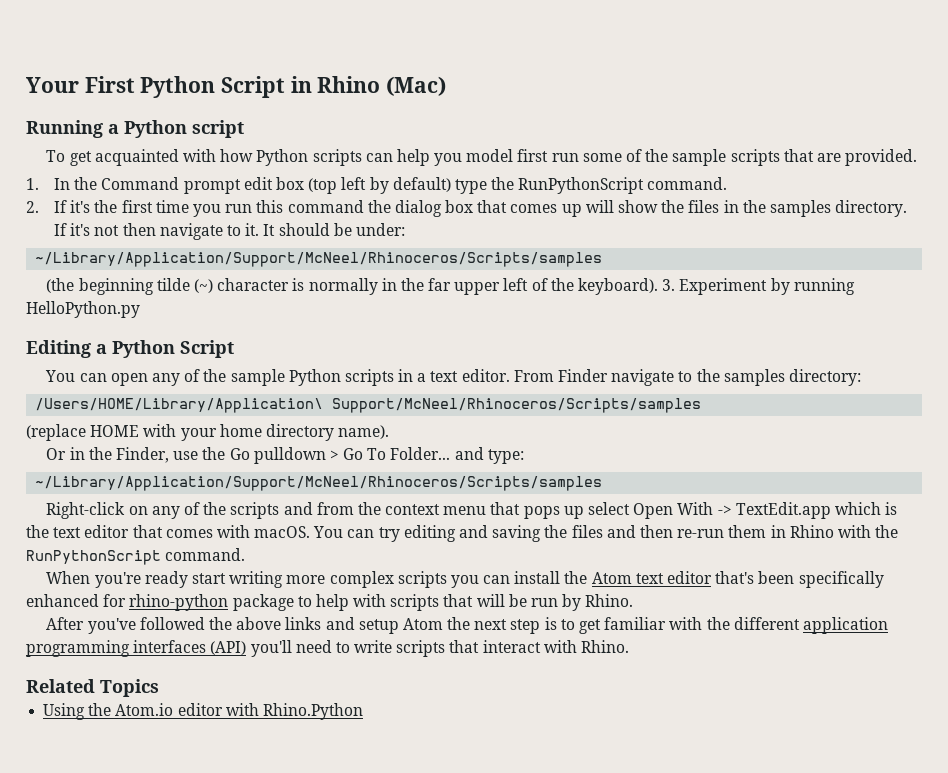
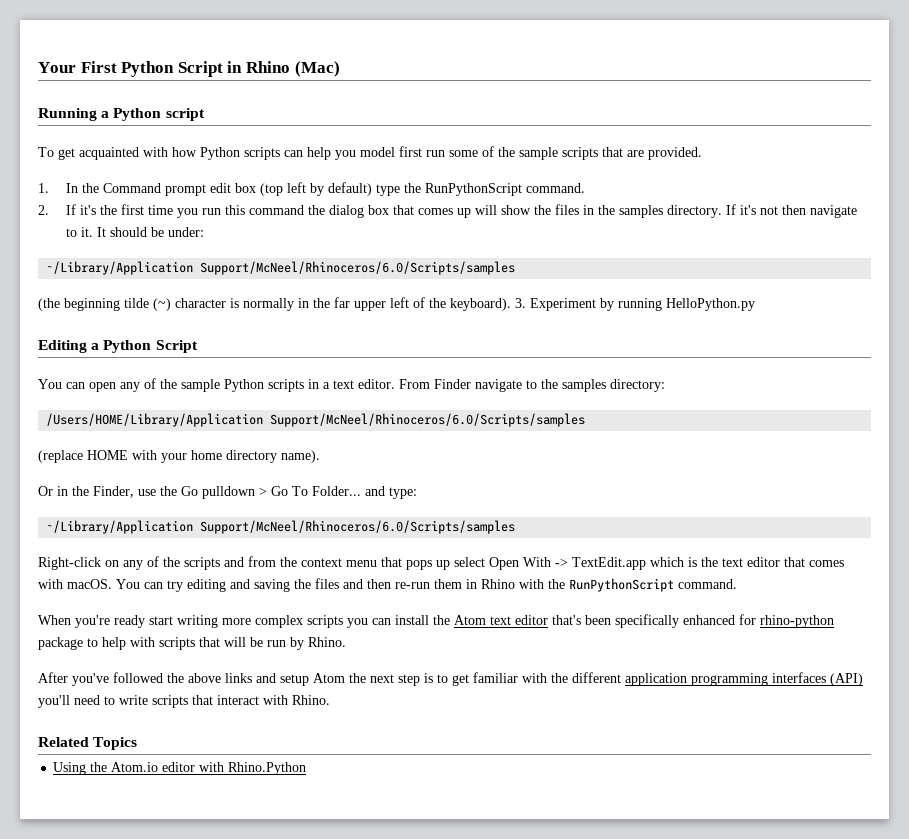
[35,252,603,267] ~/Library/Application/Support/McNeel/Rhinoceros/Scripts/samples -> [46,261,516,275] ~/Library/Application Support/McNeel/Rhinoceros/6.0/Scripts/samples
[35,398,702,413] /Users/HOME/Library/Application\ Support/McNeel/Rhinoceros/Scripts/samples -> [46,413,586,427] /Users/HOME/Library/Application Support/McNeel/Rhinoceros/6.0/Scripts/samples
[35,476,603,491] ~/Library/Application/Support/McNeel/Rhinoceros/Scripts/samples -> [46,520,516,534] ~/Library/Application Support/McNeel/Rhinoceros/6.0/Scripts/samples

